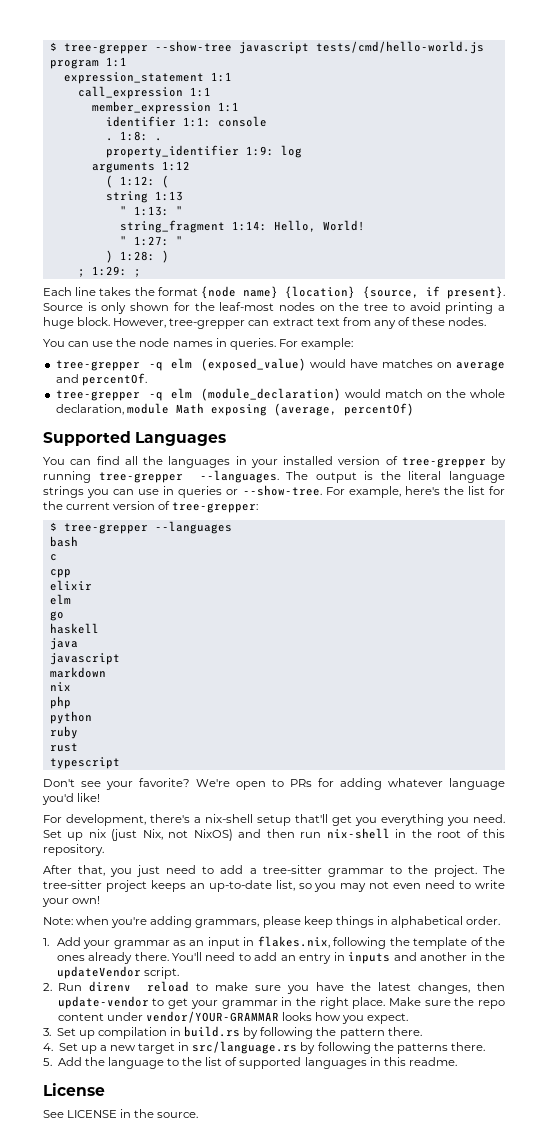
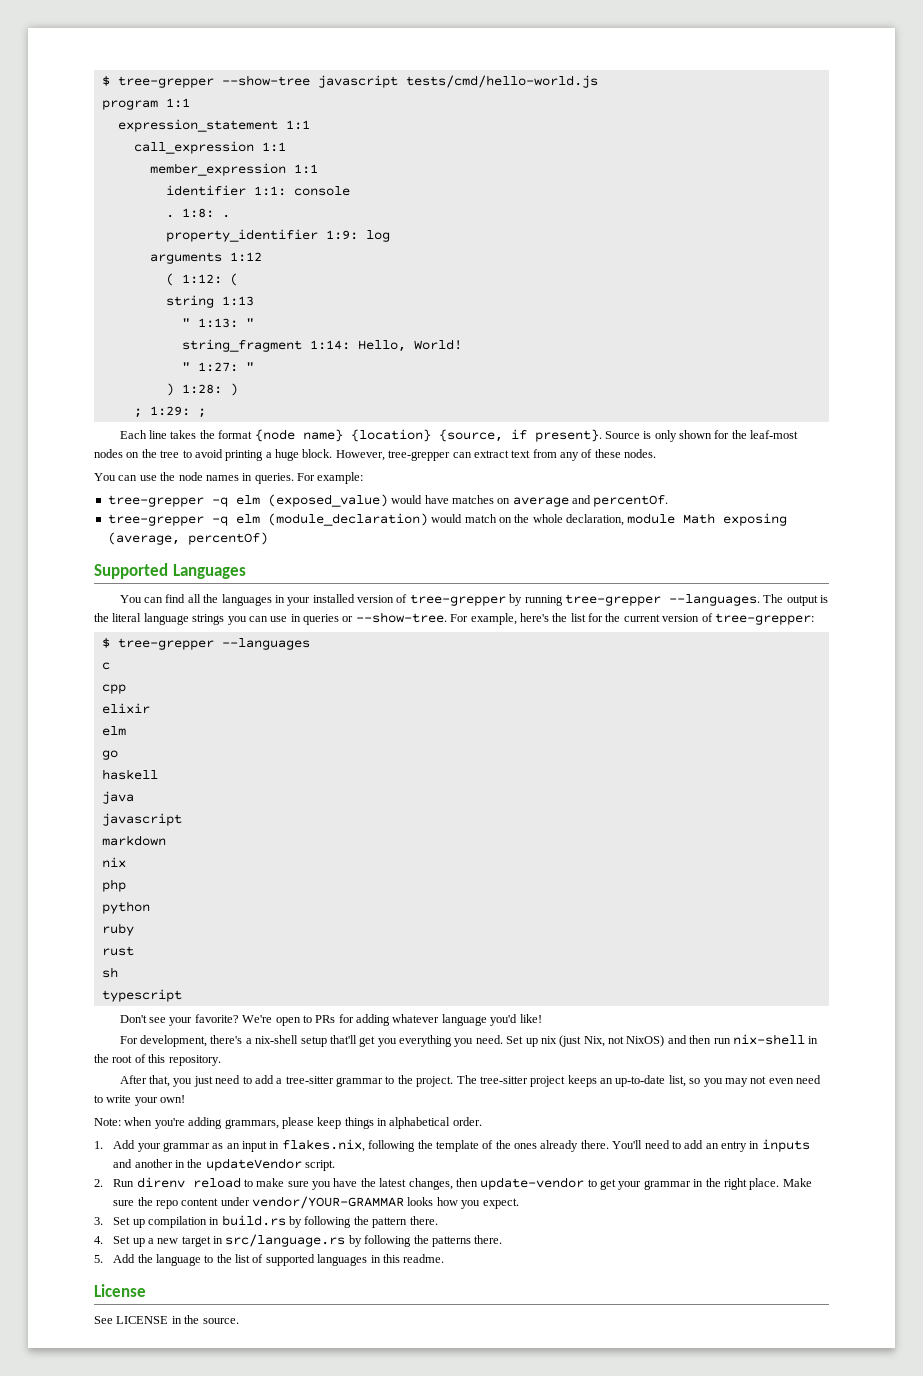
[49,536,78,547] // bash -> (310, 644) none
(78, 747) none -> [101,967,118,978] // sh

